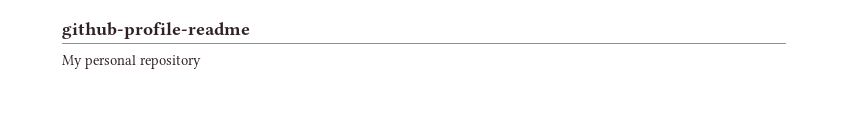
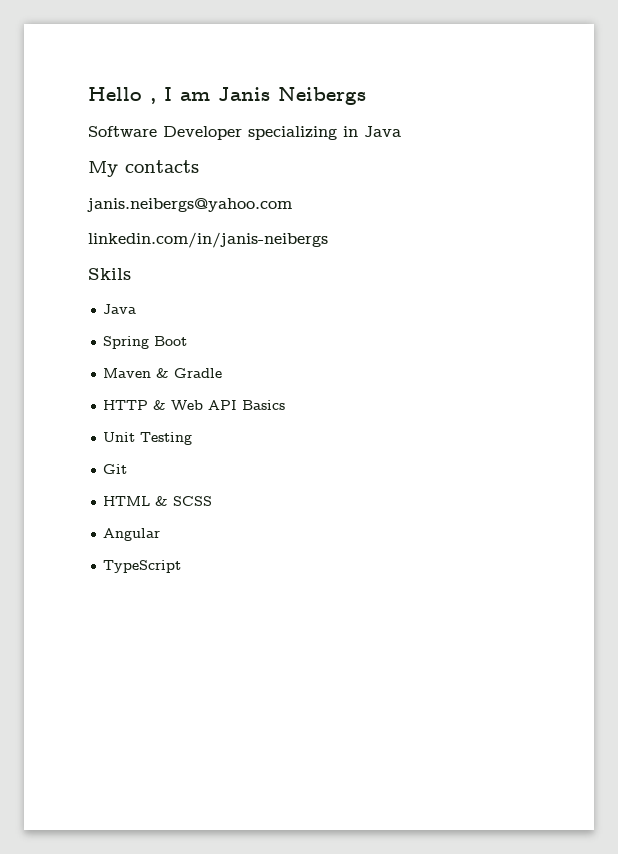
[62,22,250,39] [62,55,201,69] github-profile-readme // My personal repository -> [88,87,366,105] [88,126,401,140] [88,160,199,177] [87,198,292,212] [88,232,328,248] [88,268,131,280] [103,304,137,314] [103,336,188,349] [103,368,223,378] [103,400,286,410] [103,432,193,445] [103,464,128,474] [103,496,213,506] [103,528,161,541] [103,560,182,573] Hello , I am Janis Neibergs // Software Developer specializing in Java // My contacts // janis.neibergs@yahoo.com // linkedin.com/in/janis-neibergs // Skils // Java // Spring Boot // Maven & Gradle // HTTP & Web API Basics // Unit Testing // Git // HTML & SCSS // Angular // TypeScript

